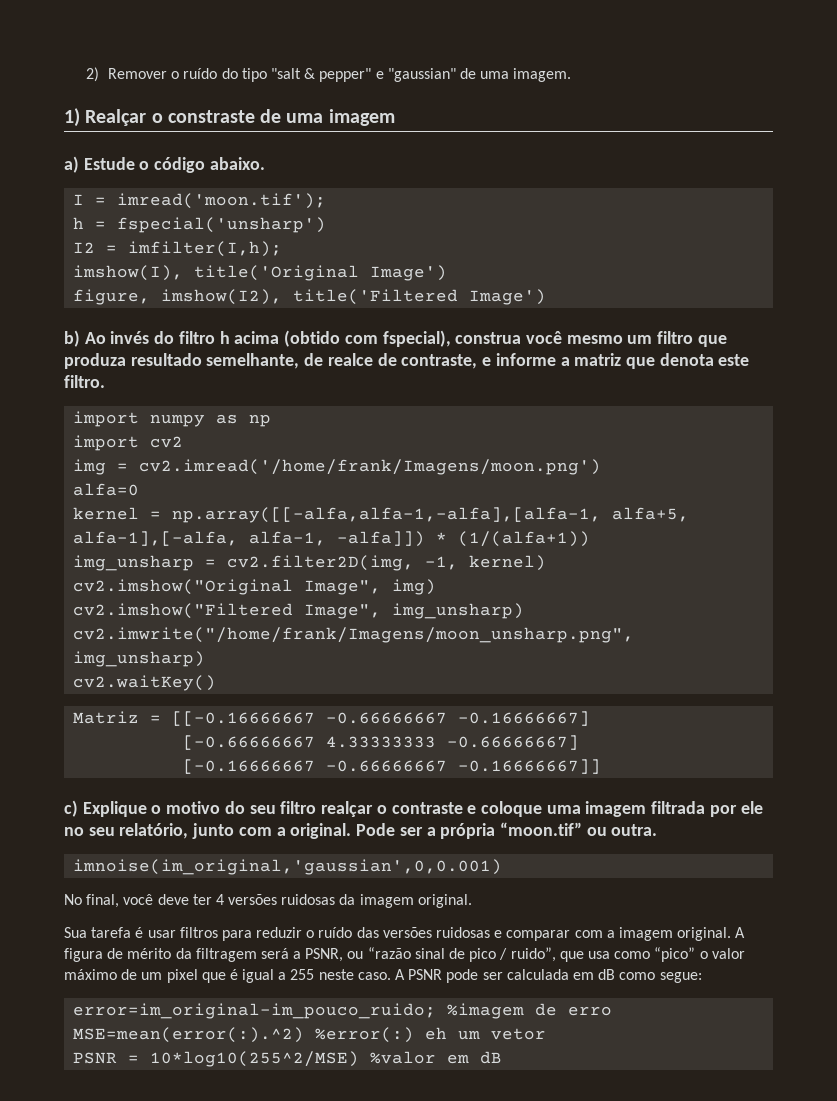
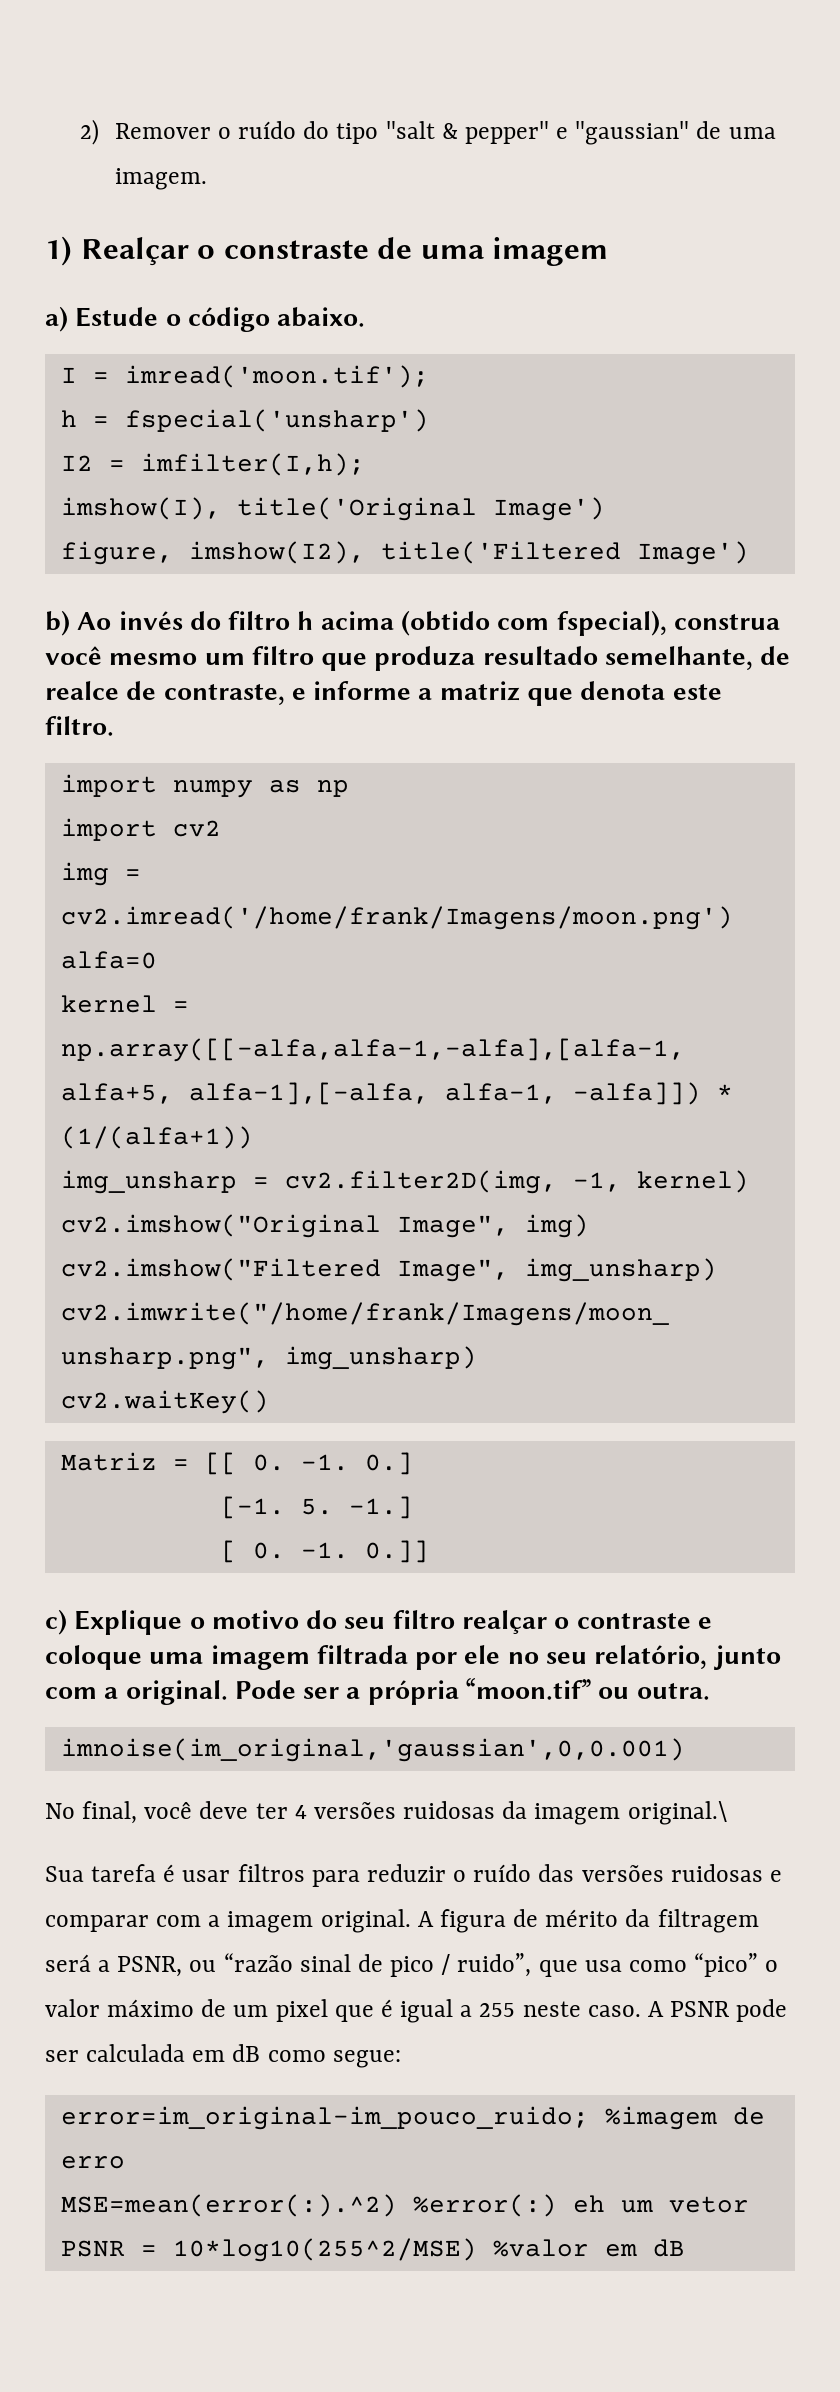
[172,711,591,726] [183,735,580,750] [183,759,602,774] [[-0.16666667 -0.66666667 -0.16666667] // [-0.66666667 4.33333333 -0.66666667] // [-0.16666667 -0.66666667 -0.16666667]] -> [204,1452,413,1475] [220,1496,413,1519] [220,1540,429,1563] [[ 0. -1. 0.] // [-1. 5. -1.] // [ 0. -1. 0.]]
[417,894,472,908] original. -> [627,1801,727,1825] original.\

